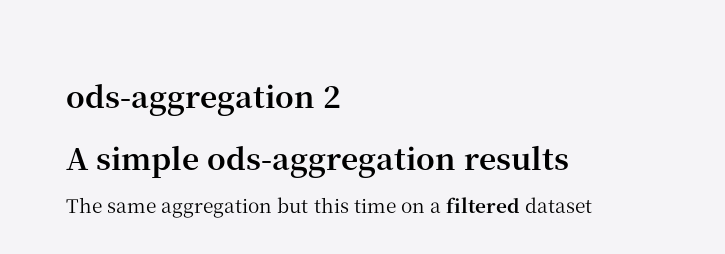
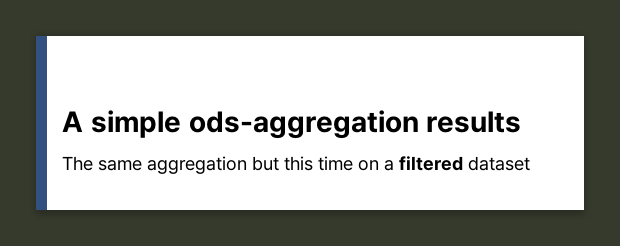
[66,84,342,116] ods-aggregation 2 // -> (62, 121) none

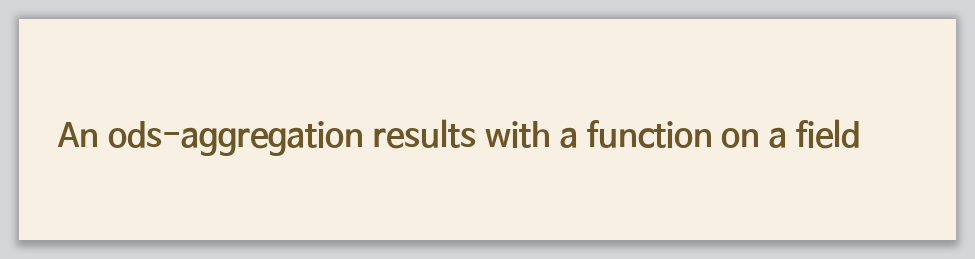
[62,110,181,138] A simple -> [57,122,99,147] An
[62,156,530,174] // The same aggregation but this time on a filtered dataset -> [484,119,861,149] with a function on a field

